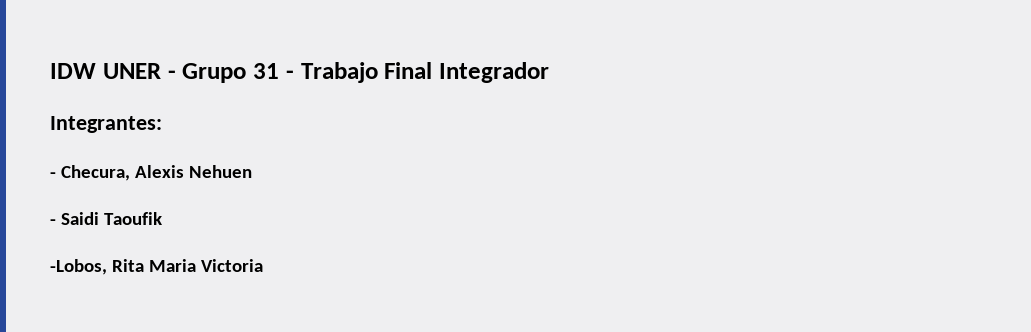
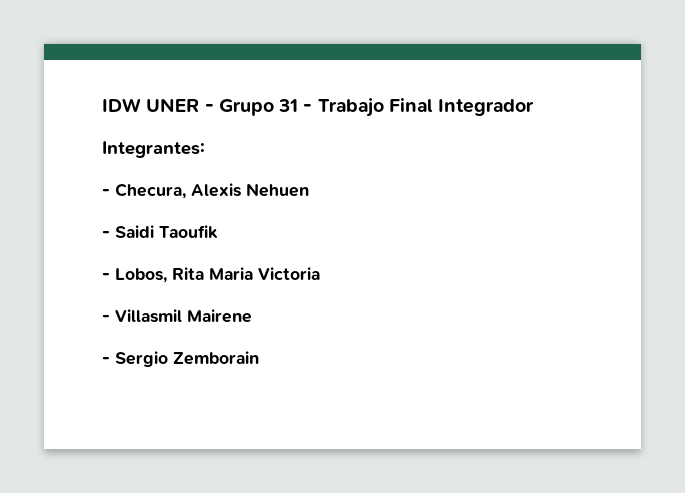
[50,259,107,275] -Lobos, -> [102,268,167,283] - Lobos,
(263, 265) none -> [102,309,252,323] [102,351,259,367] // - Villasmil Mairene // - Sergio Zemborain

